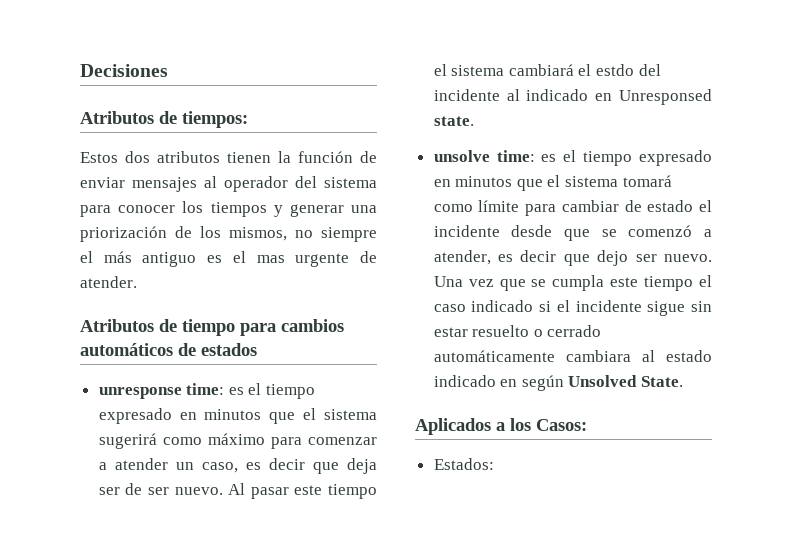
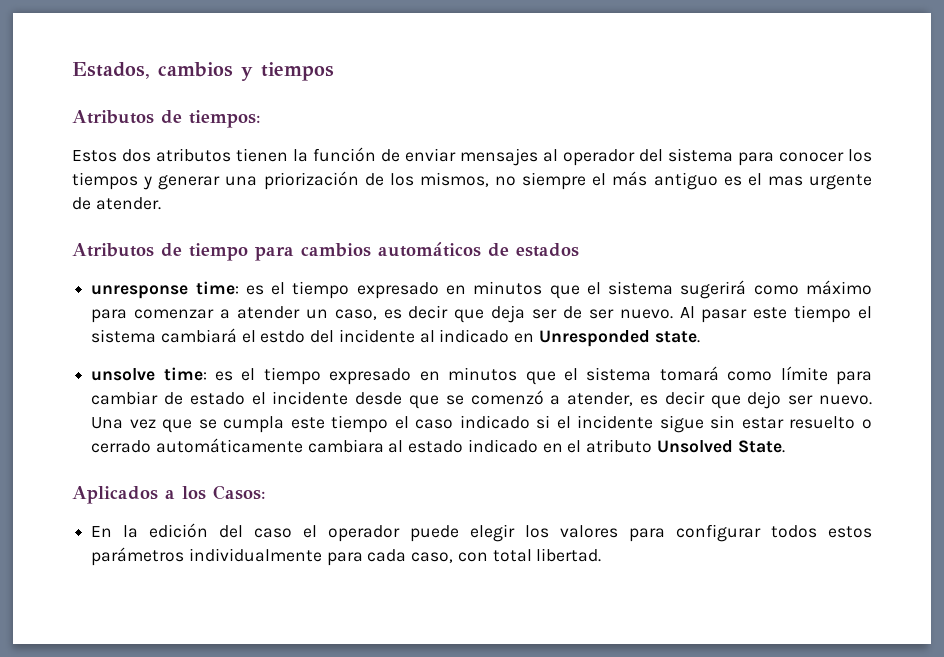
[80,64,168,77] Decisiones -> [72,62,334,81] Estados, cambios y tiempos
[619,89,712,105] Unresponsed -> [538,330,650,347] Unresponded
[521,375,564,391] según -> [567,439,653,453] el atributo
[433,458,494,470] Estados: -> [91,523,872,542] [91,547,602,566] En la edición del caso el operador puede elegir los valores para configurar todos estos parámetros individualmente para cada caso, con total libertad.

